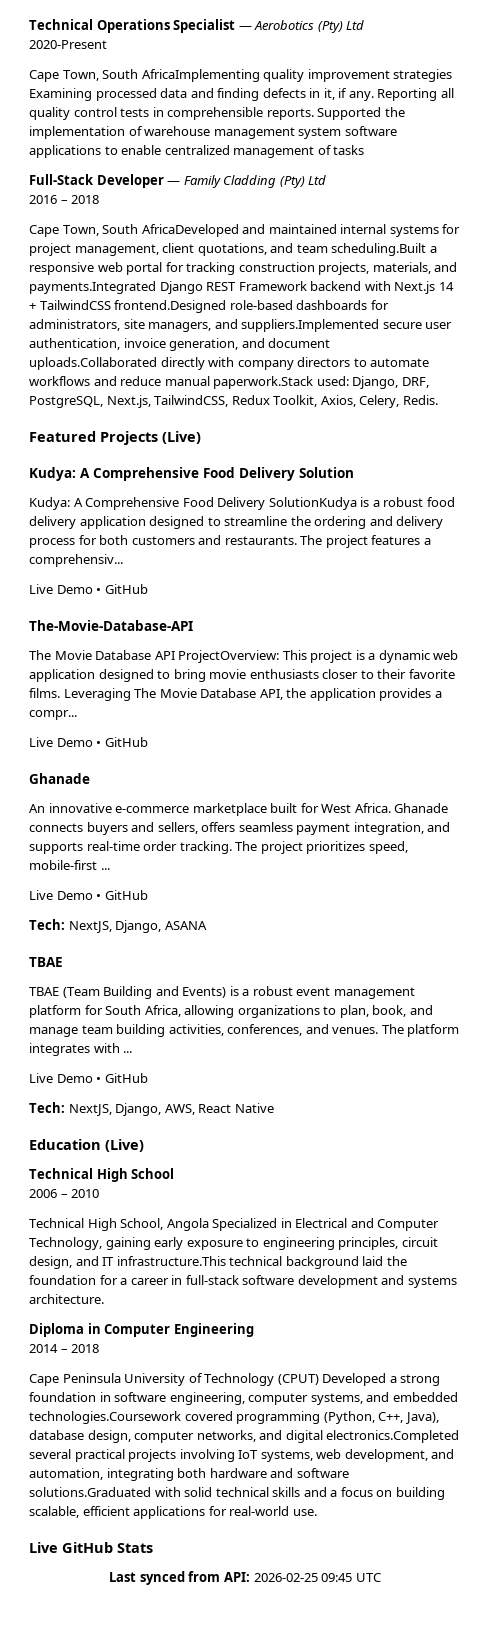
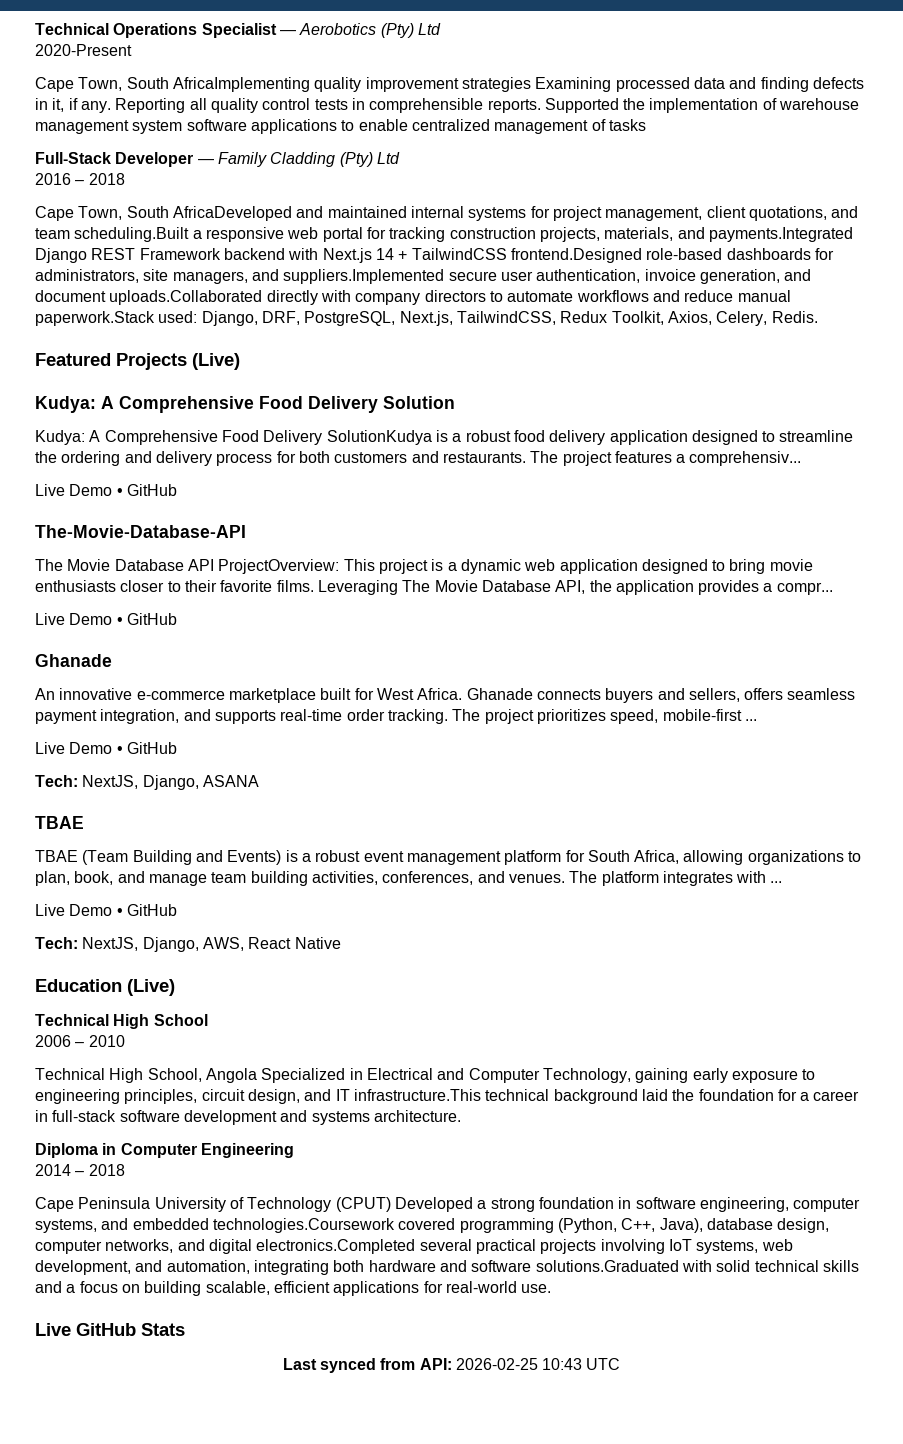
[321,1573,353,1582] 09:45 -> [542,1358,583,1370] 10:43

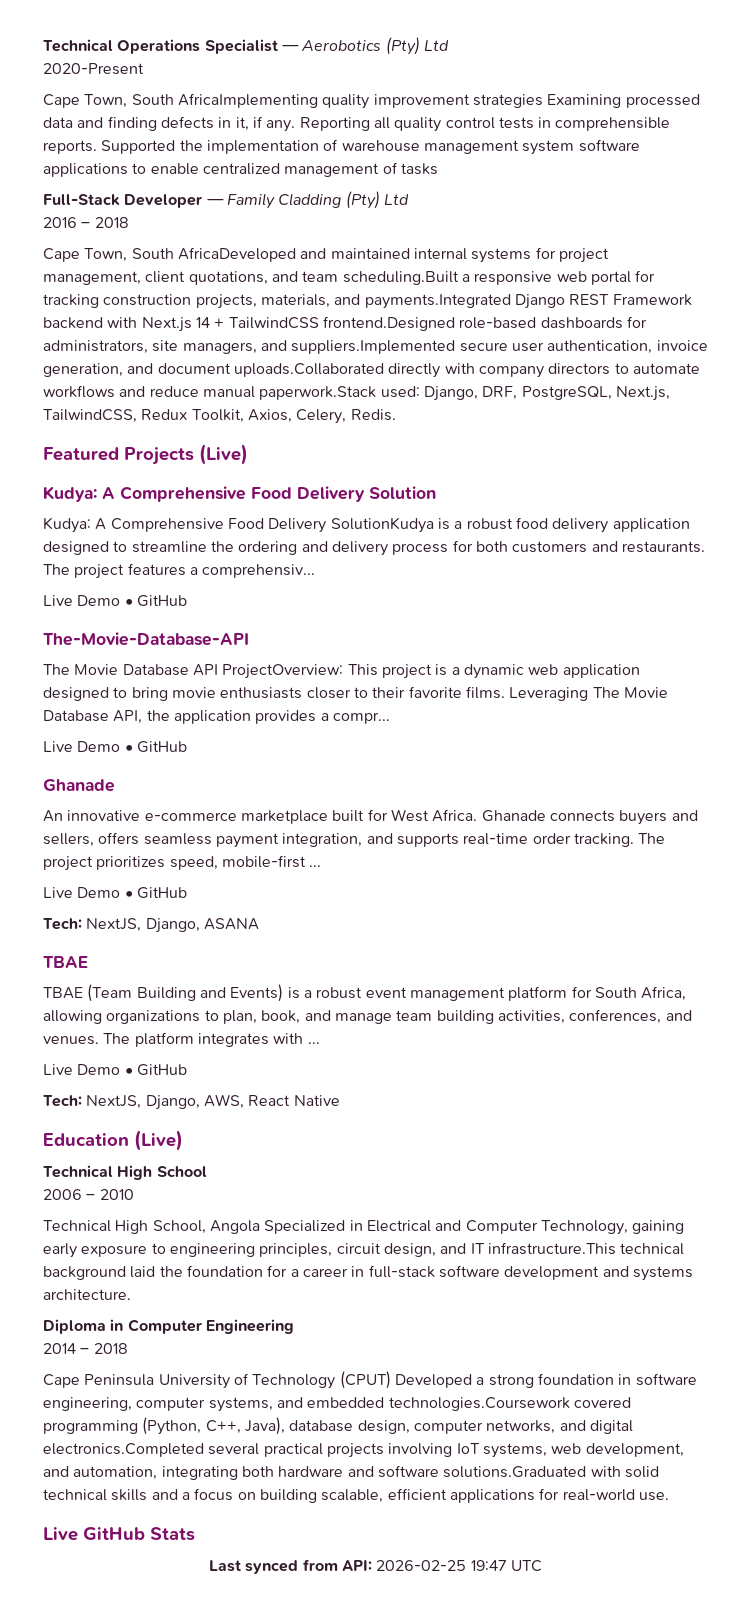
[542,1358,583,1370] 10:43 -> [470,1560,507,1571] 19:47

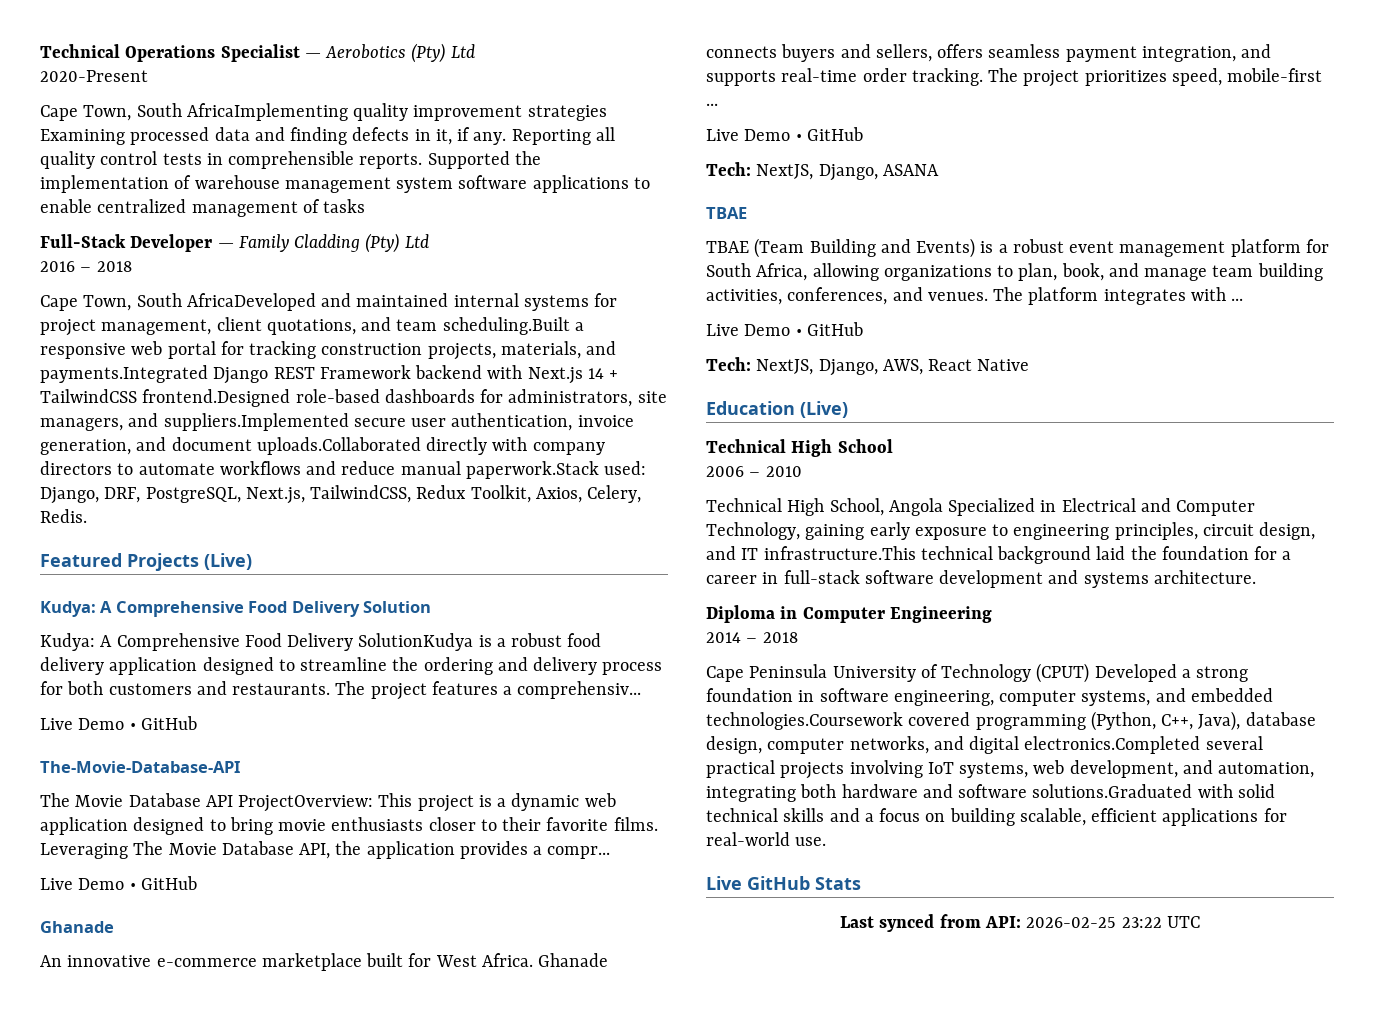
[470,1560,507,1571] 19:47 -> [1121,917,1162,928] 23:22

